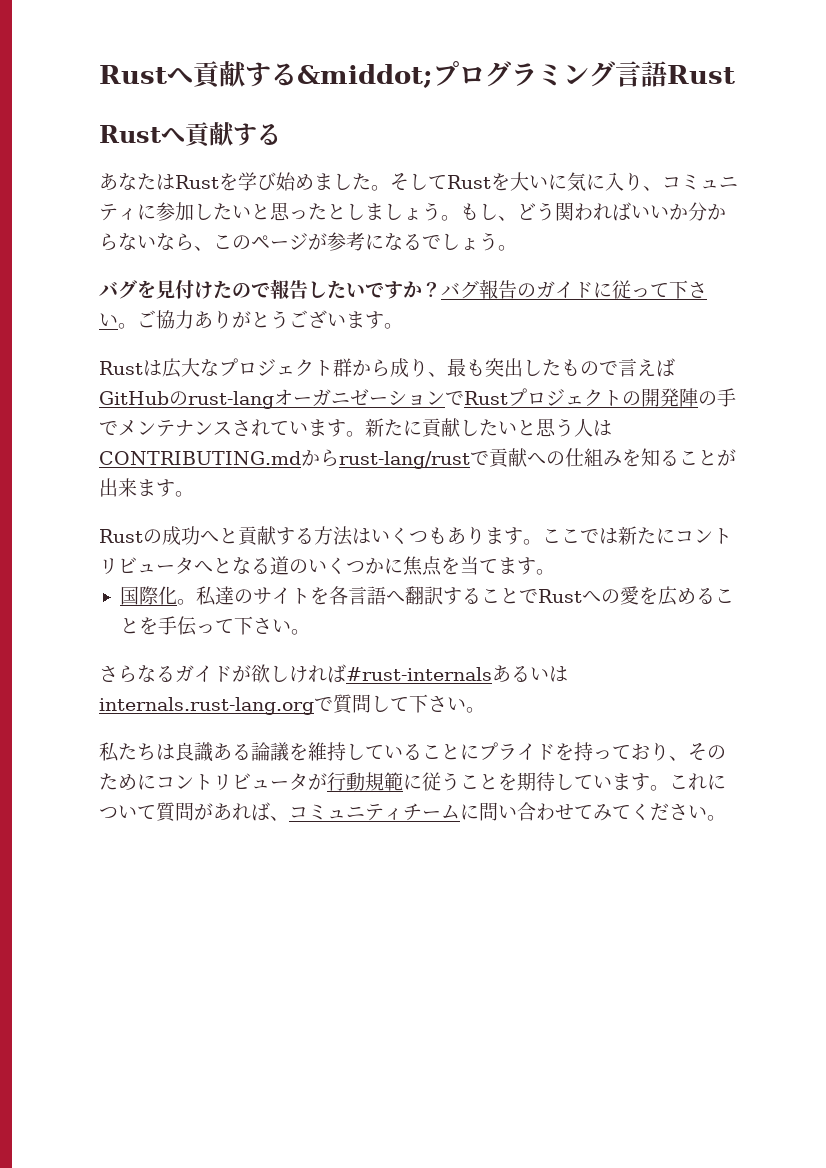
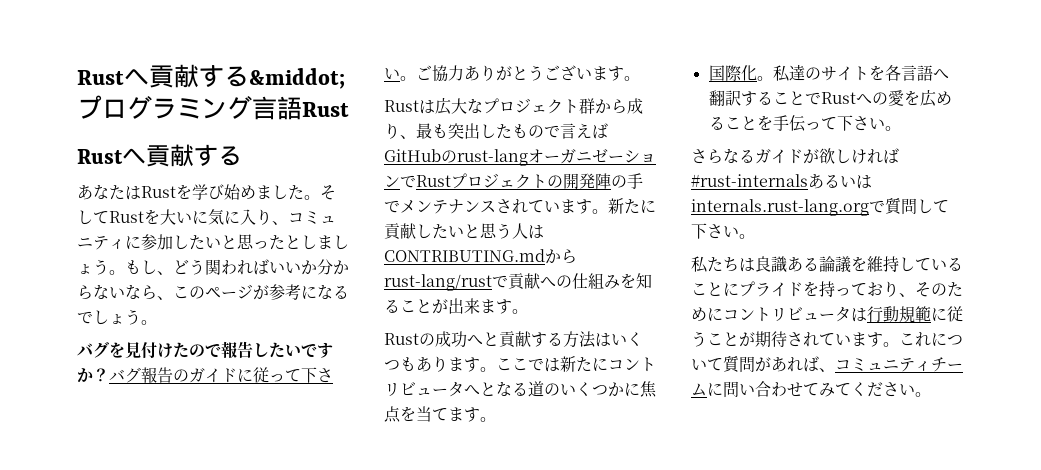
[308,773,327,790] が -> [851,308,867,322] は
[498,772,574,791] を期待し -> [739,331,819,347] が期待され

